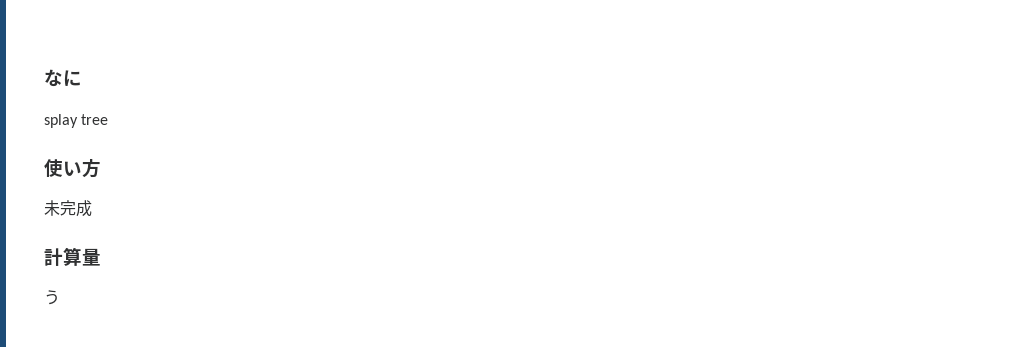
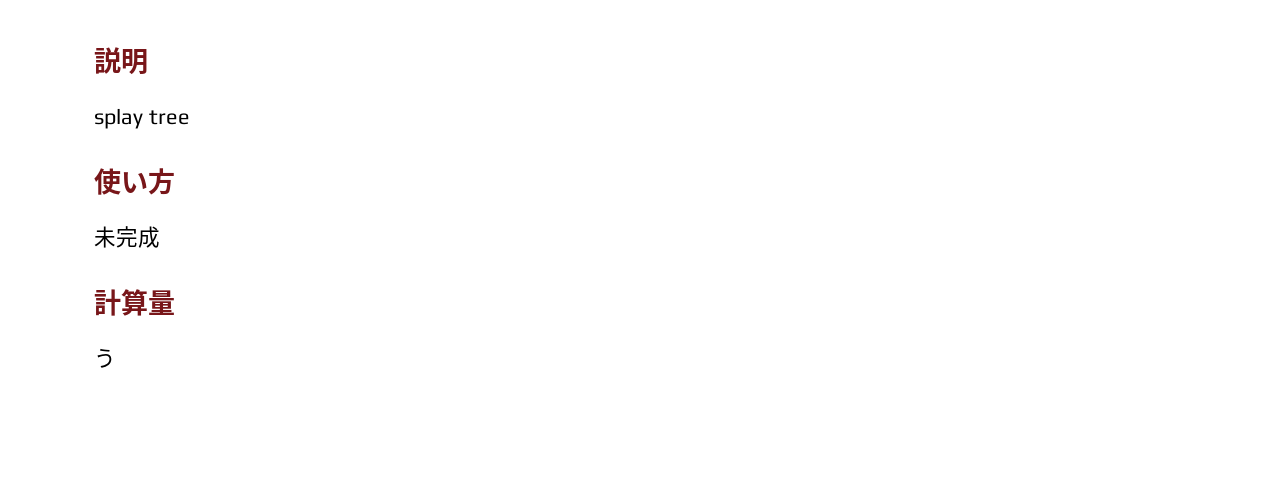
[44,69,82,87] なに -> [94,47,148,75] 説明

